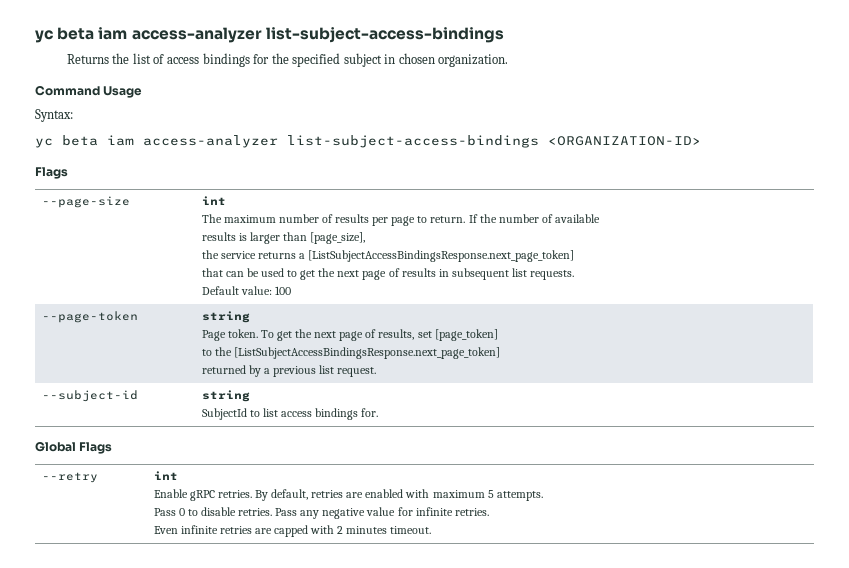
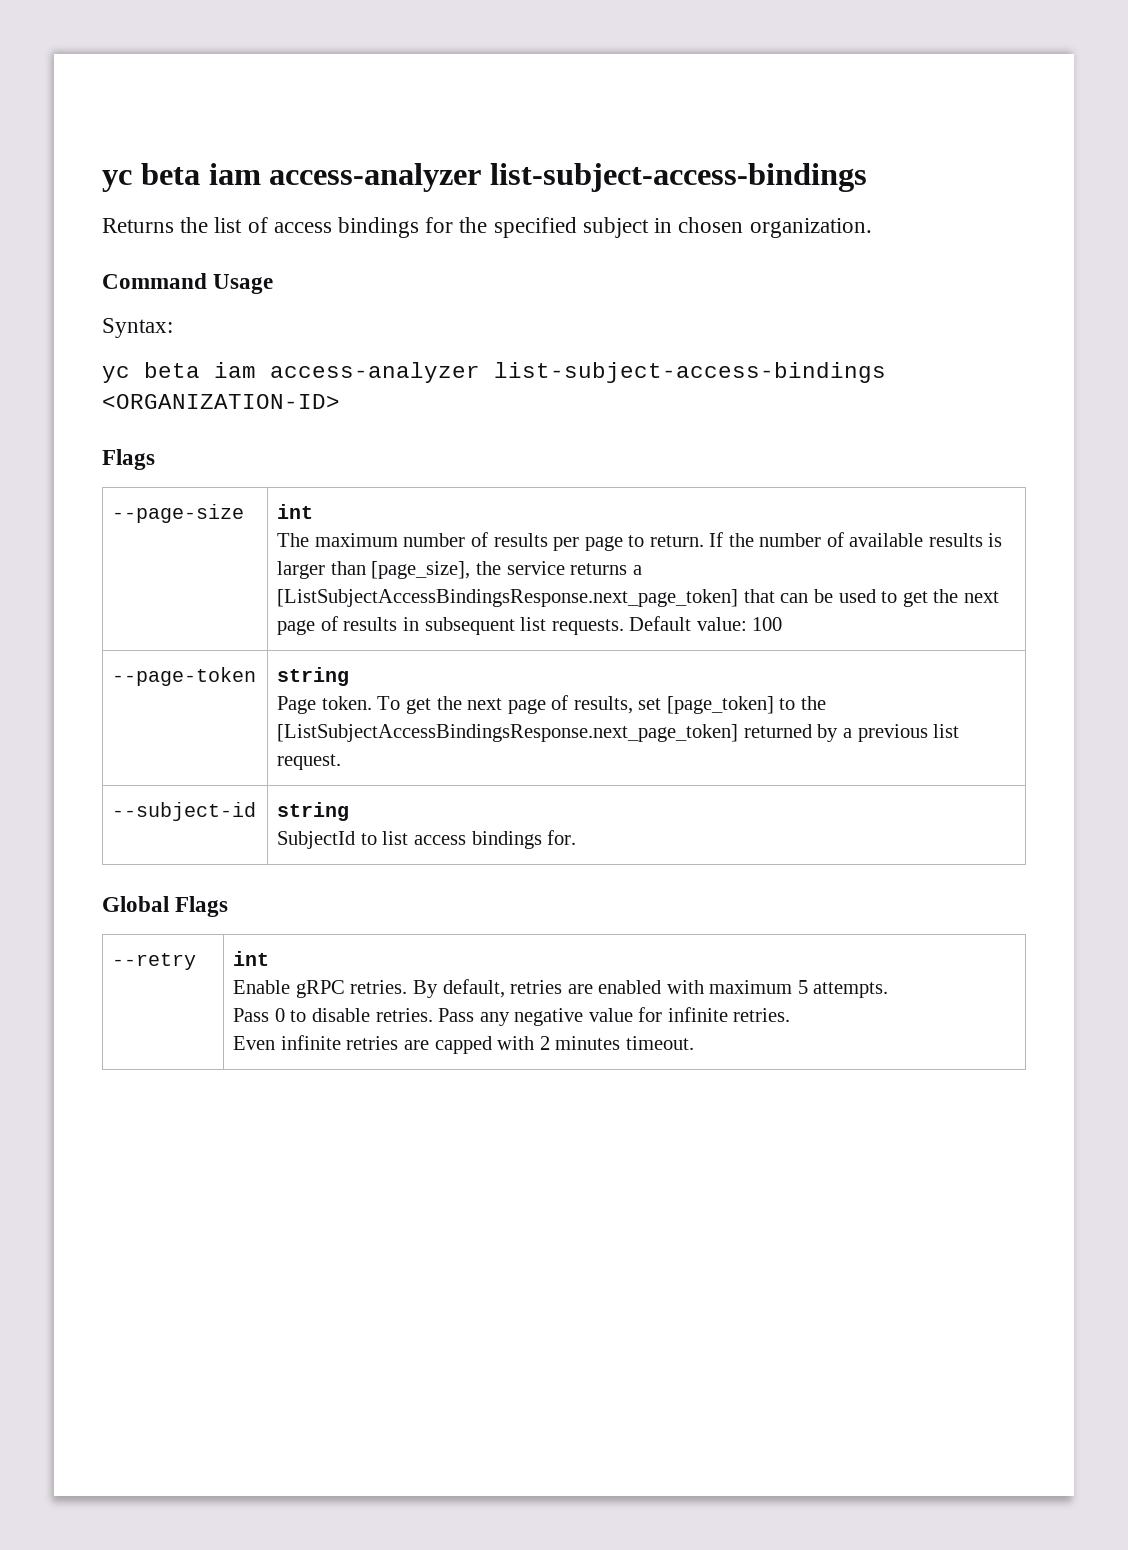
(600, 218) // -> (924, 540) none
(366, 238) // -> (471, 570) none
(575, 256) // -> (739, 598) none
(575, 275) // -> (624, 627) none
(498, 335) // -> (774, 705) none
(500, 353) // -> (739, 733) none

